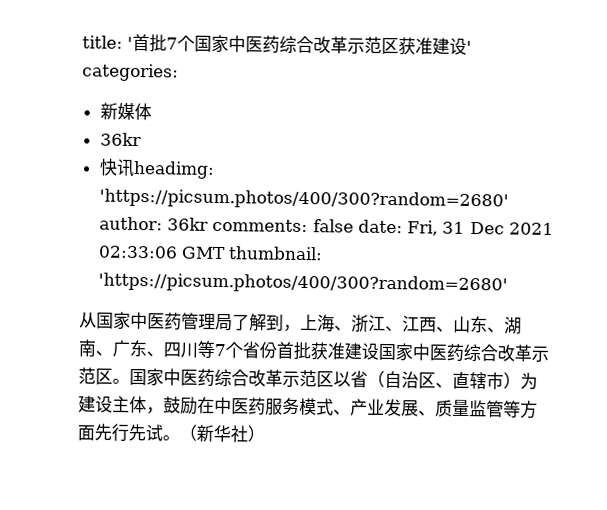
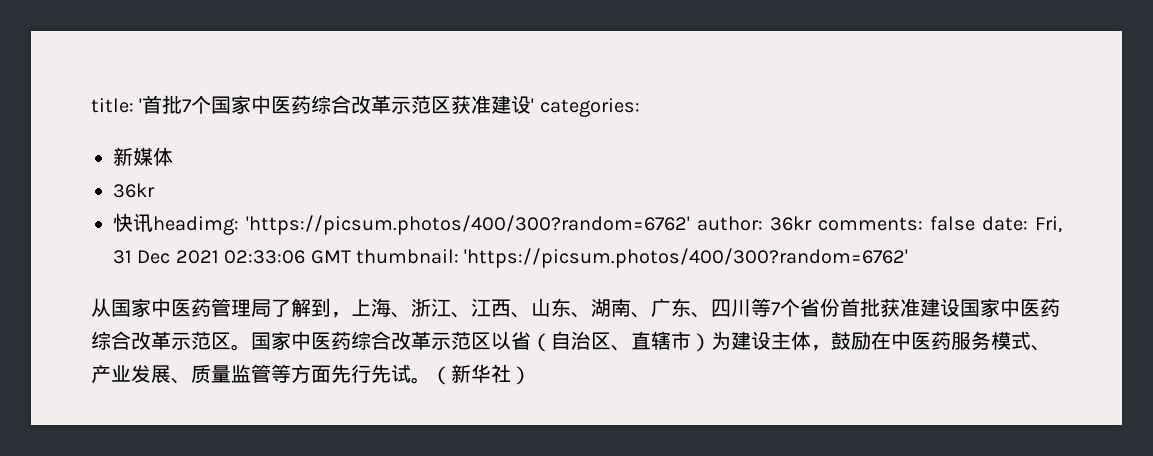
[98,188,509,211] 'https://picsum.photos/400/300?random=2680' -> [246,215,690,235] 'https://picsum.photos/400/300?random=6762'
[97,272,508,295] 'https://picsum.photos/400/300?random=2680' -> [464,248,909,268] 'https://picsum.photos/400/300?random=6762'

